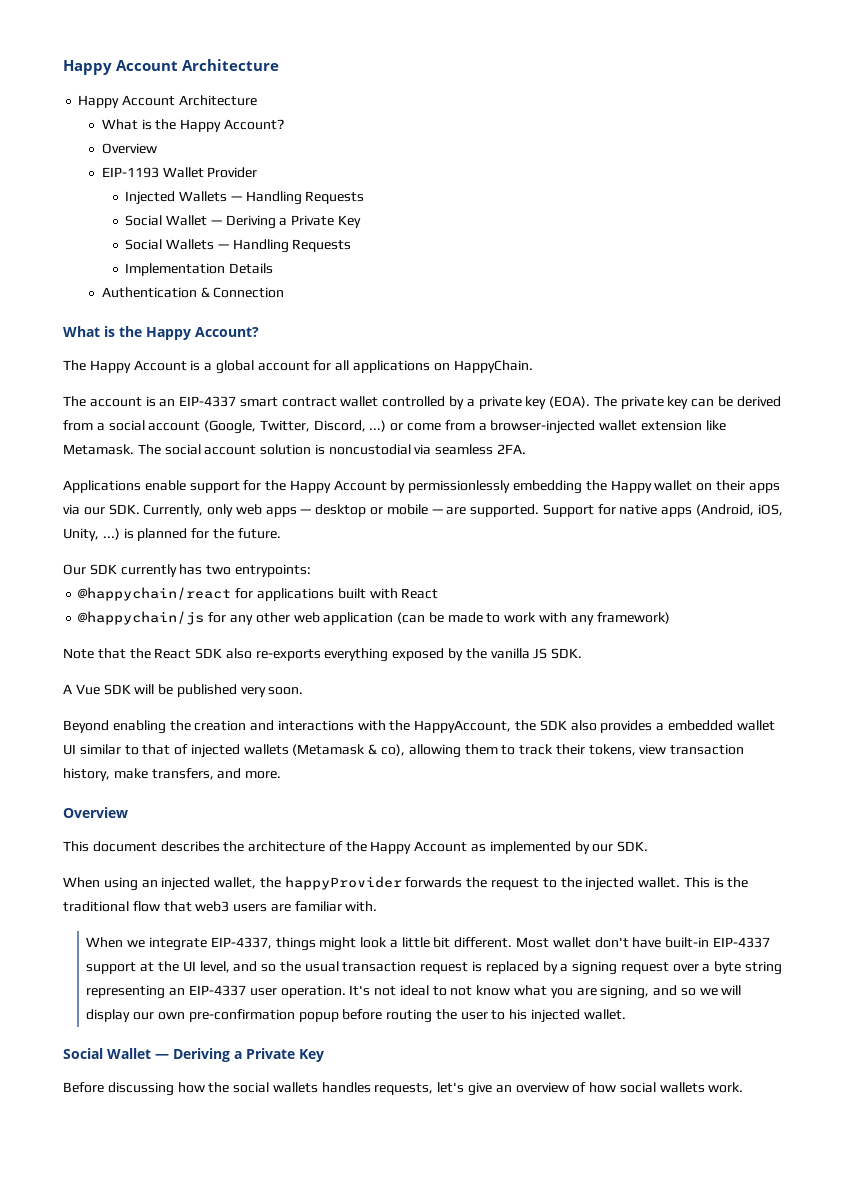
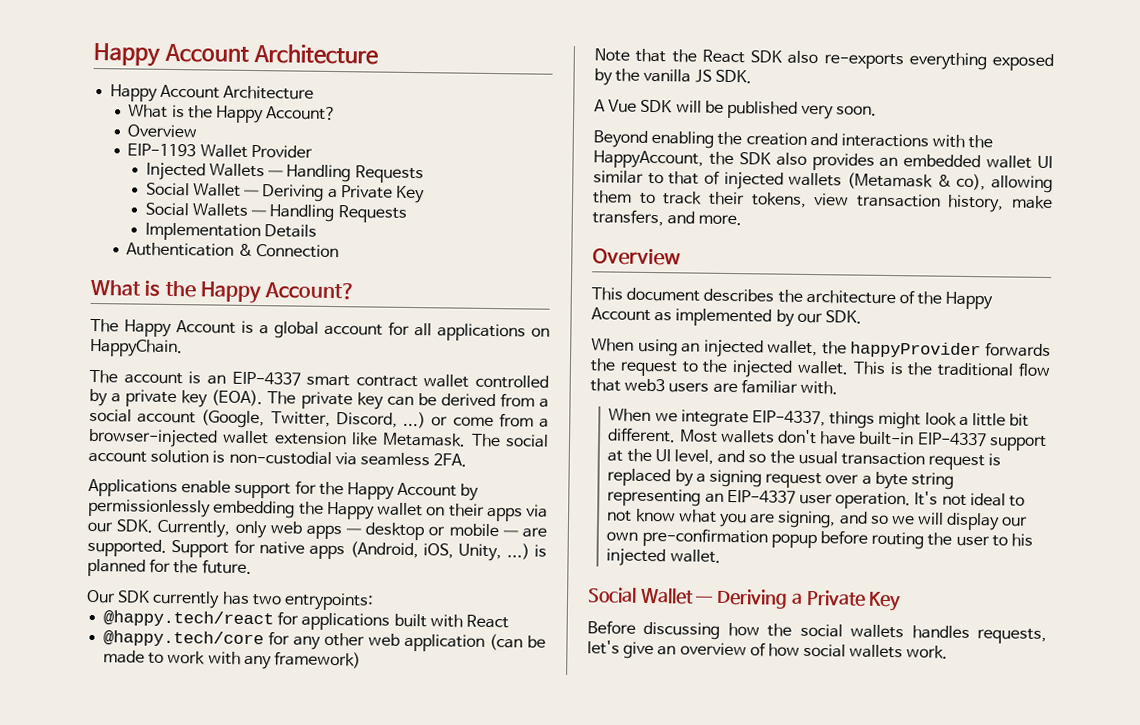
[328,444,411,455] noncustodial -> [228,450,332,466] non-custodial
[78,587,232,601] @happychain/react -> [103,610,275,628] @happy.tech/react
[78,611,205,625] @happychain/js -> [103,630,265,648] @happy.tech/core
[656,723,665,731] a -> [879,156,899,168] an
[552,937,591,948] wallet -> [720,429,775,444] wallets

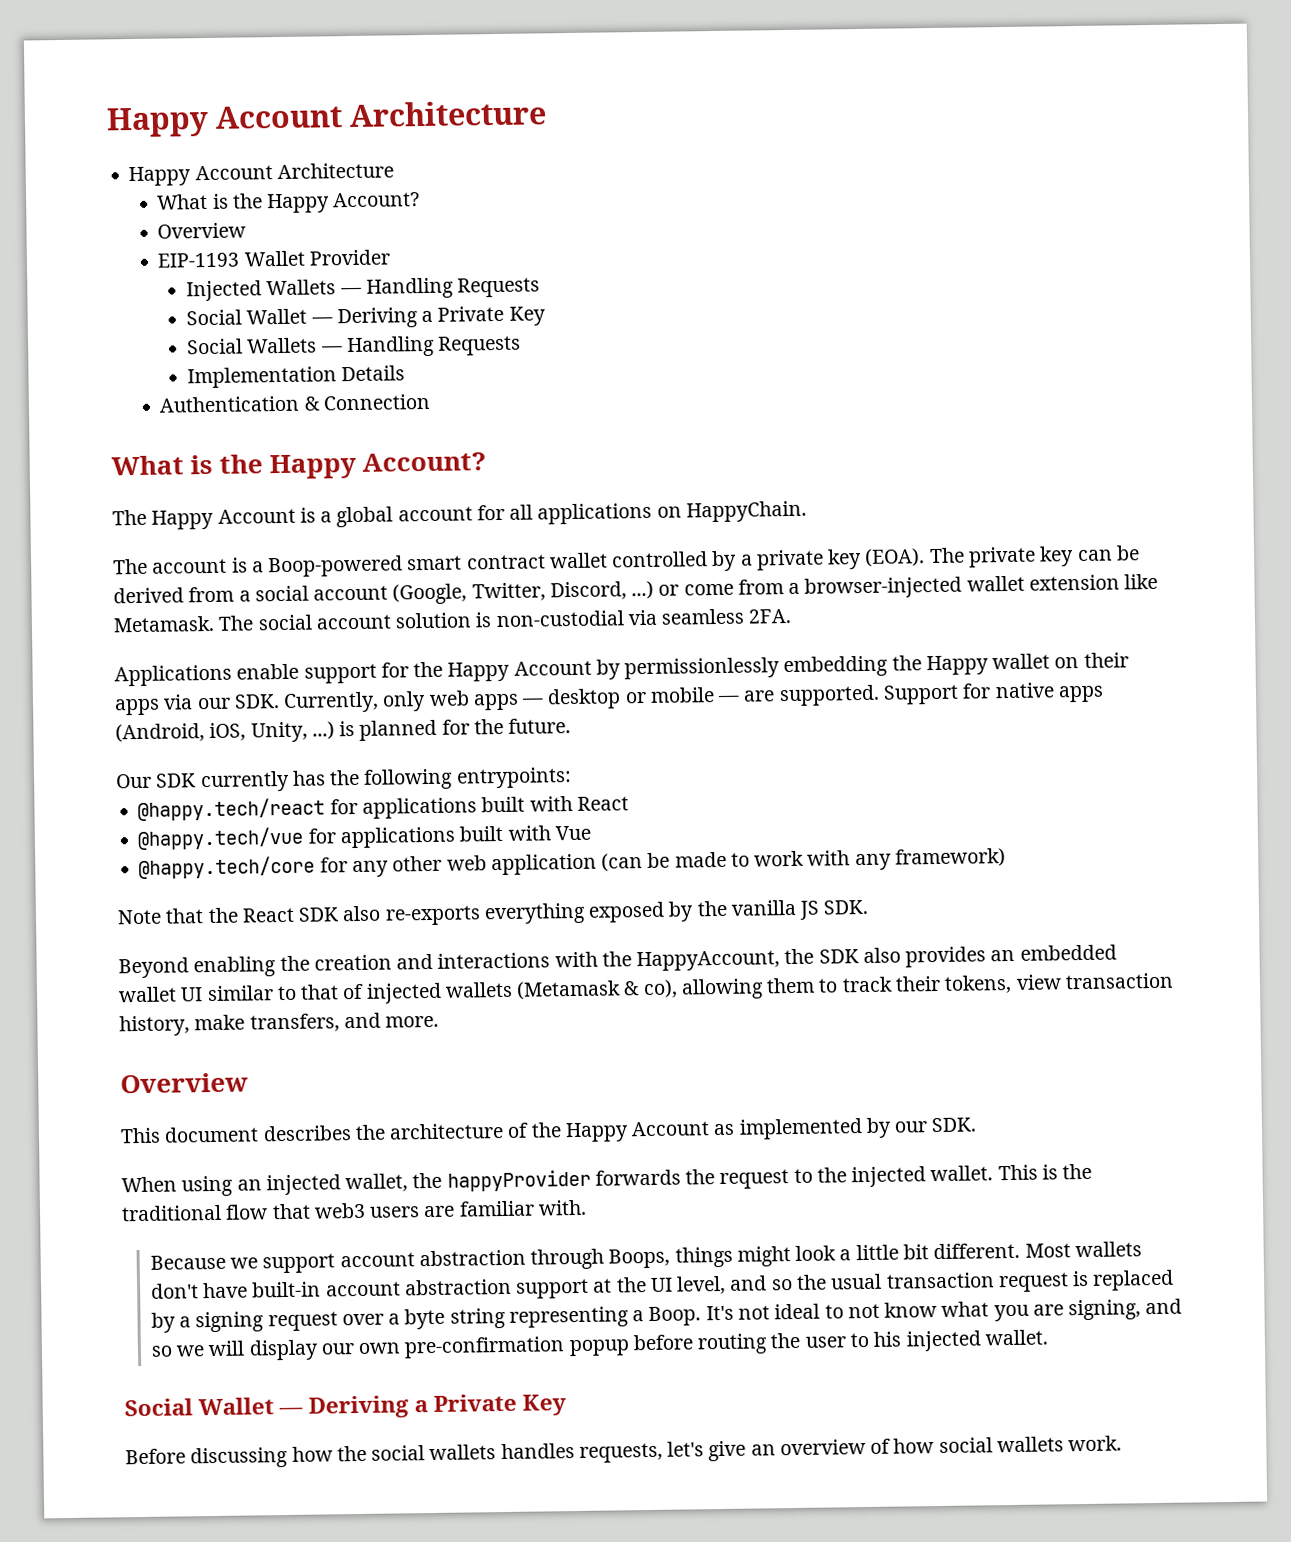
[206,371,301,386] an EIP-4337 -> [251,555,404,578] a Boop-powered
[251,594,282,606] two -> [329,768,454,790] the following
(509, 621) none -> [137,825,591,851] // @happy.tech/vue for applications built with Vue
[594,99,878,120] // A Vue SDK will be published very soon. -> (869, 907) none
[608,408,826,428] When we integrate EIP-4337, -> [149,1248,671,1274] Because we support account abstraction through Boops,
[916,432,987,447] EIP-4337 -> [325,1278,512,1297] account abstraction
[704,489,912,510] an EIP-4337 user operation. -> [632,1306,702,1327] a Boop.

